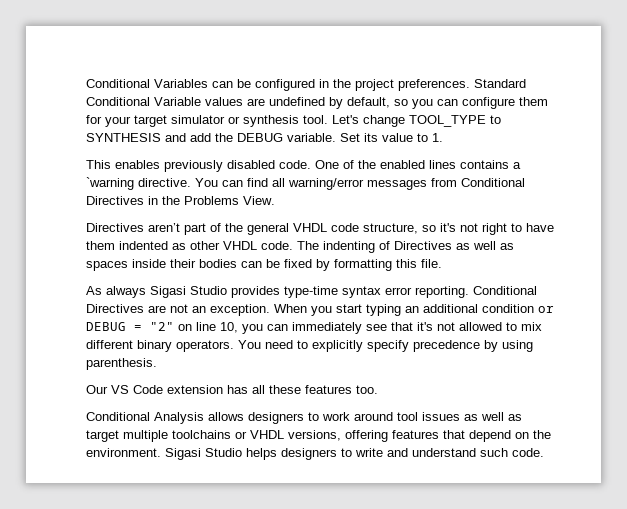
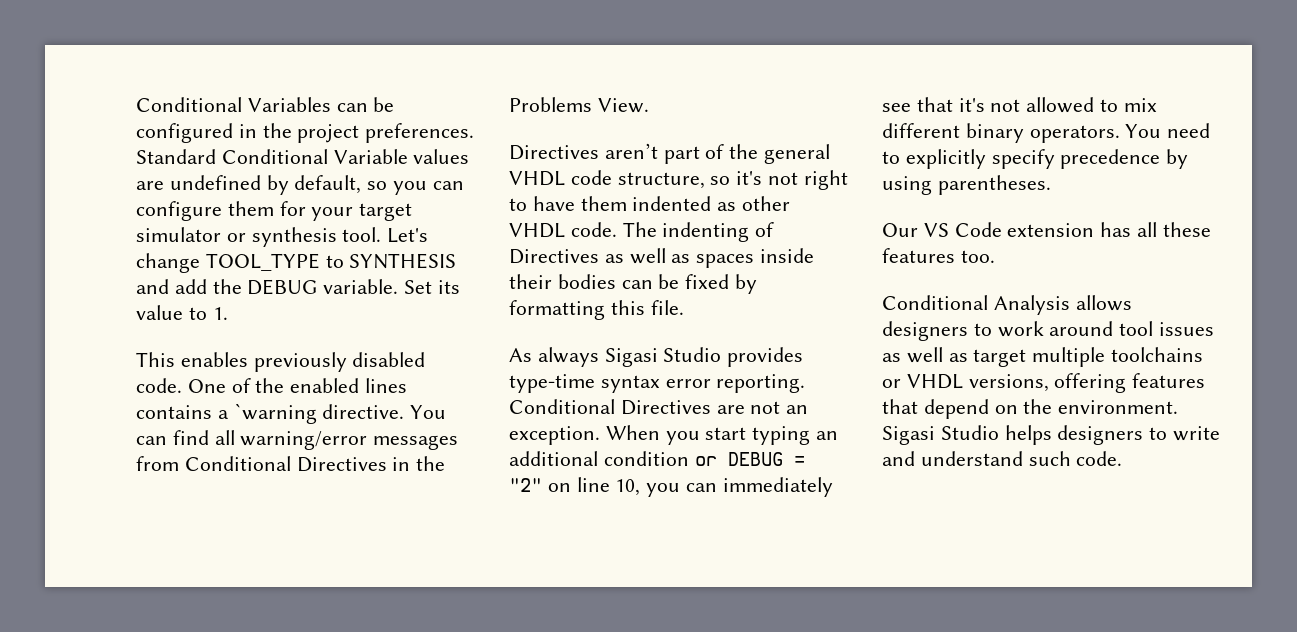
[86,358,157,370] parenthesis. -> [937,175,1051,195] parentheses.

